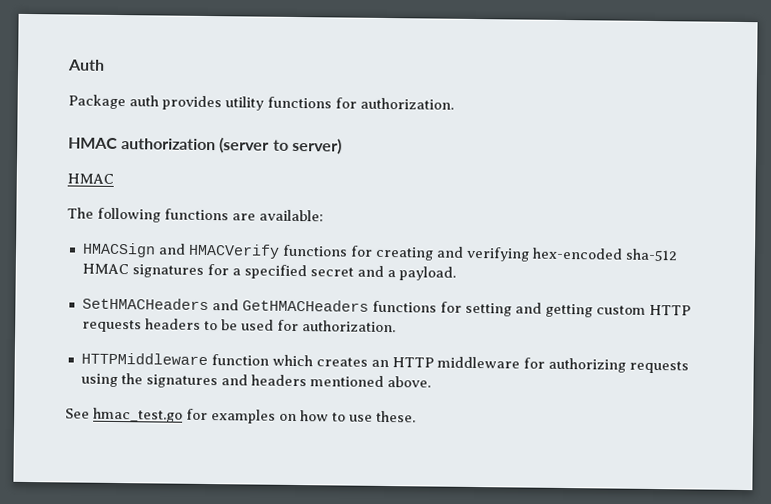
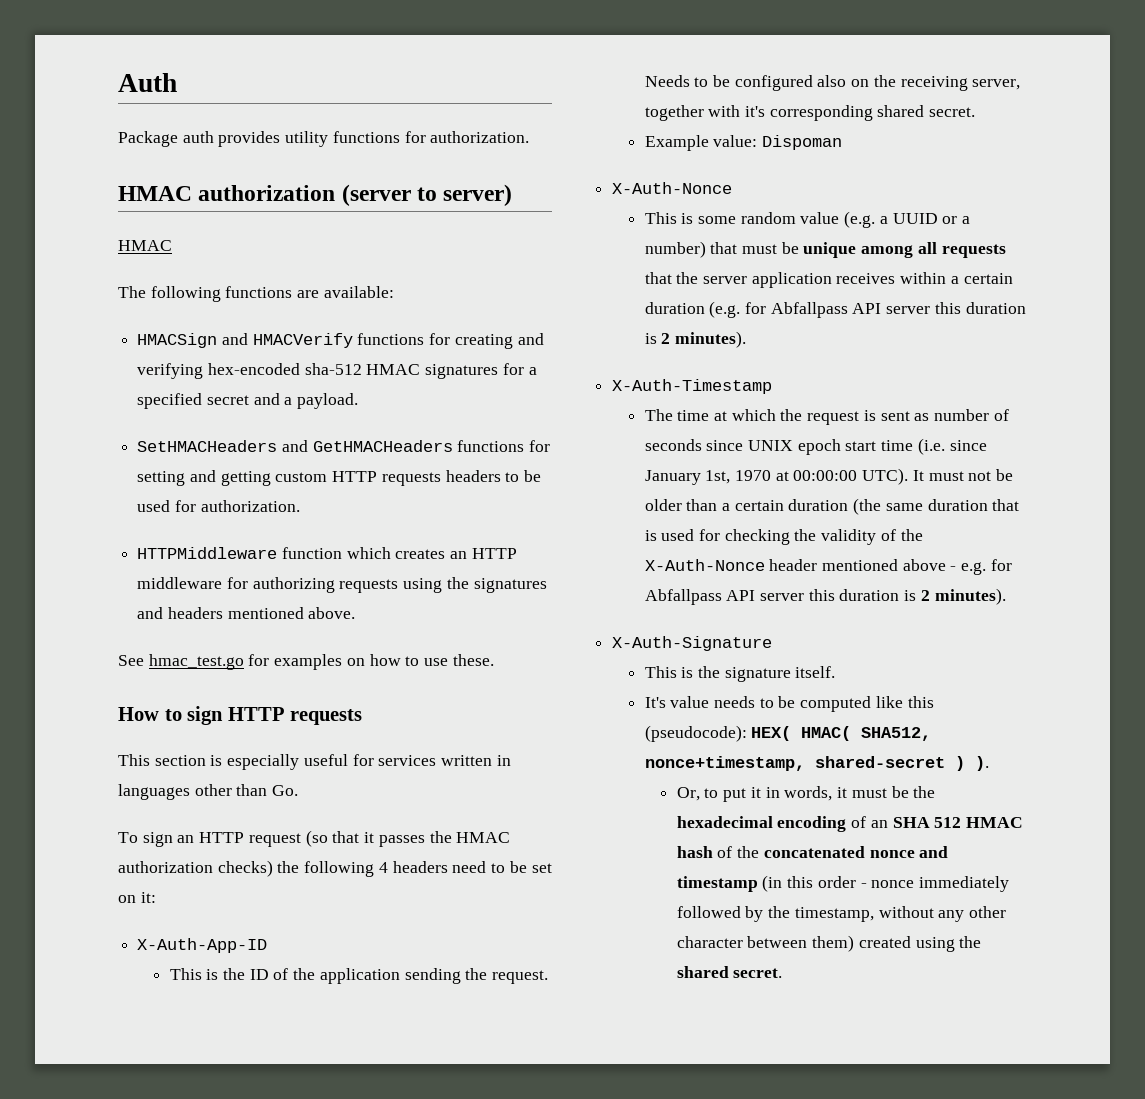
(416, 416) none -> [118,706,363,725] [118,754,511,770] [118,784,299,800] [118,830,511,847] [118,860,552,877] [118,892,156,903] [137,938,268,953] [169,968,549,984] [644,75,1021,91] [644,105,976,121] [644,135,842,151] [612,182,733,194] [644,211,971,228] [644,241,1006,258] [644,272,1013,288] [644,301,1026,318] [644,331,746,348] [612,379,773,394] [644,409,1009,425] [644,438,987,455] [644,468,1014,485] [644,498,1020,515] [644,529,923,545] [644,559,1012,575] [644,588,1006,605] [612,636,773,651] [644,666,836,682] [644,696,934,712] [644,725,932,742] [644,756,989,771] [676,786,936,802] [676,816,1024,832] [676,846,949,858] [676,875,1010,892] [676,906,1007,922] [676,935,982,952] [676,966,783,978] // How to sign HTTP requests // This section is especially useful for services written in languages other than Go. // To sign an HTTP request (so that it passes the HMAC authorization checks) the following 4 headers need to be set on it: // X-Auth-App-ID // This is the ID of the application sending the request. Needs to be configured also on the receiving server, together with it's corresponding shared secret. // Example value: Dispoman // X-Auth-Nonce // This is some random value (e.g. a UUID or a number) that must be unique among all requests that the server application receives within a certain duration (e.g. for Abfallpass API server this duration is 2 minutes). // X-Auth-Timestamp // The time at which the request is sent as number of seconds since UNIX epoch start time (i.e. since January 1st, 1970 at 00:00:00 UTC). It must not be older than a certain duration (the same duration that is used for checking the validity of the X-Auth-Nonce header mentioned above - e.g. for Abfallpass API server this duration is 2 minutes). // X-Auth-Signature // This is the signature itself. // It's value needs to be computed like this (pseudocode): HEX( HMAC( SHA512, nonce+timestamp, shared-secret ) ). // Or, to put it in words, it must be the hexadecimal encoding of an SHA 512 HMAC hash of the concatenated nonce and timestamp (in this order - nonce immediately followed by the timestamp, without any other character between them) created using the shared secret.

